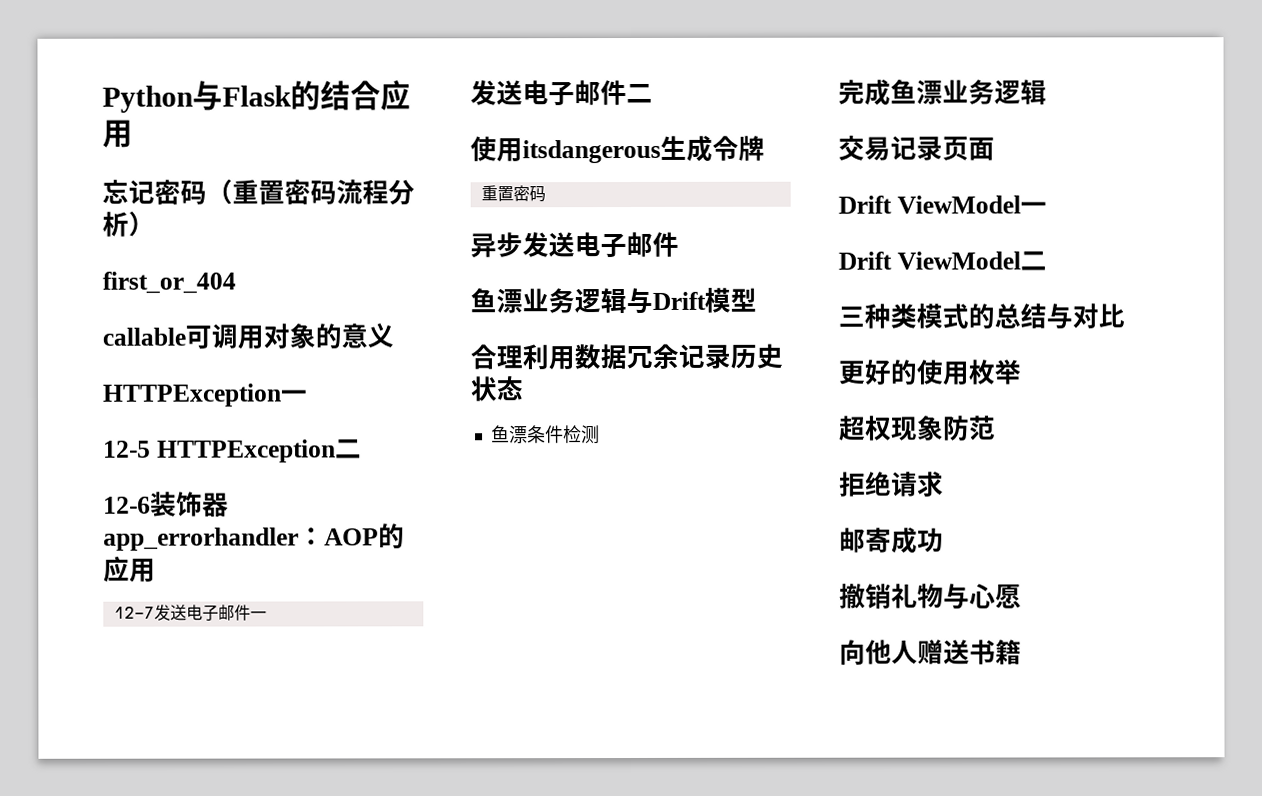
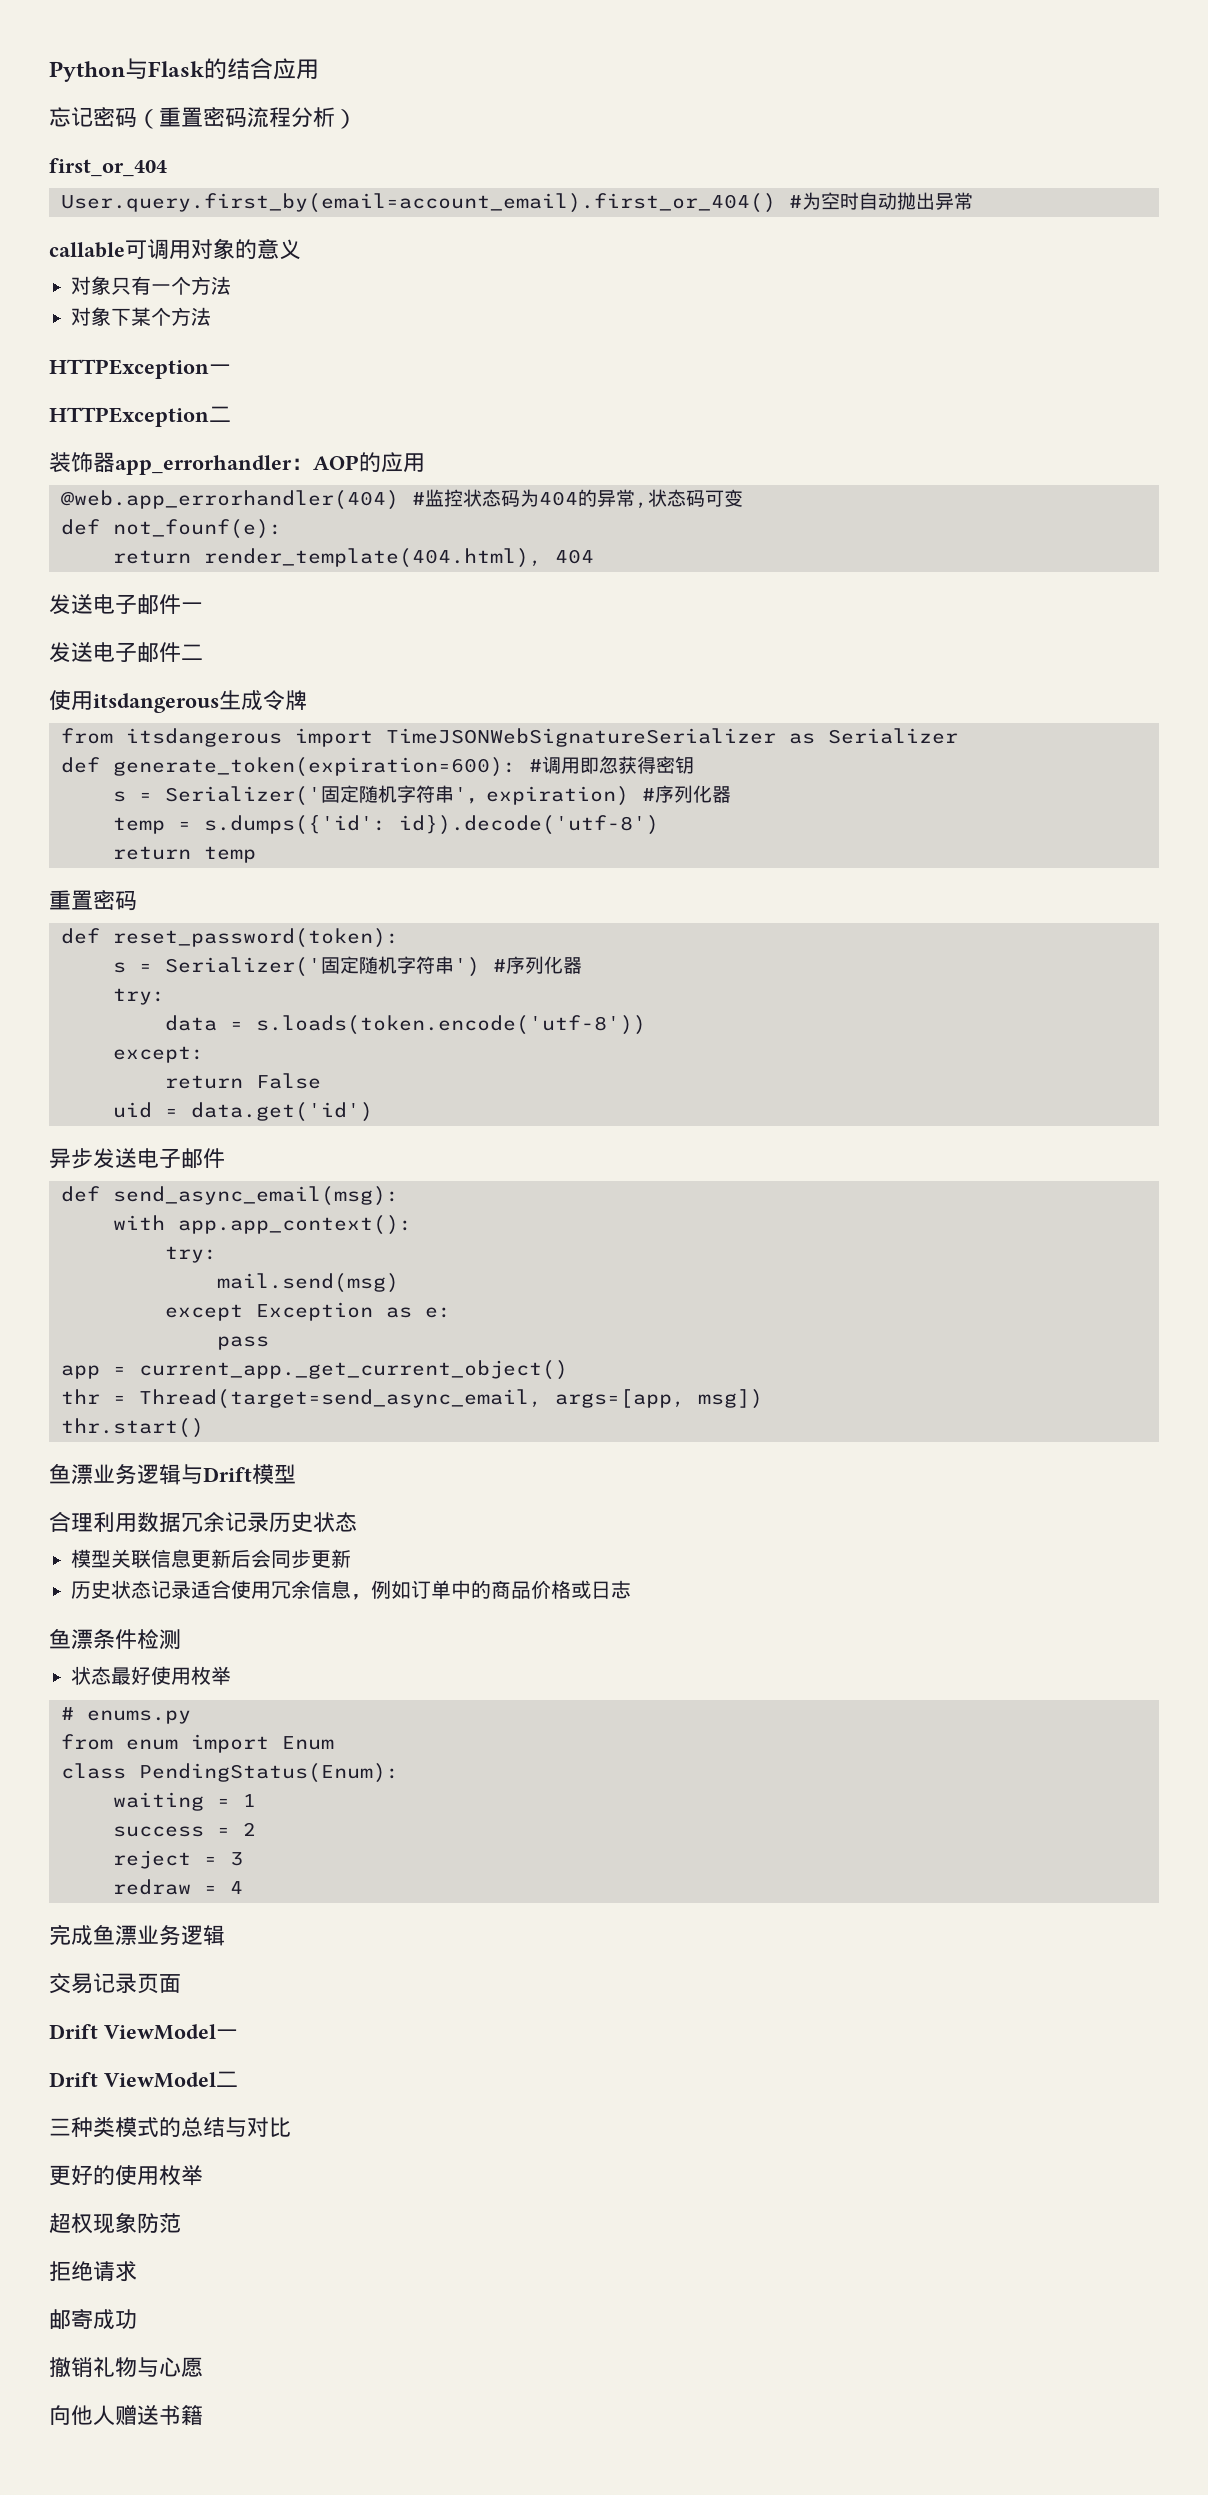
(236, 282) none -> [61,192,973,213] // User.query.first_by(email=account_email).first_or_404() #为空时自动抛出异常
(394, 336) none -> [71,276,231,295] [71,307,211,326] // 对象只有一个方法 // 对象下某个方法
[103,440,151,458] 12-5 -> (231, 369) none
[103,496,151,514] 12-6 -> (231, 414) none
[113,606,155,619] 12-7 -> [61,489,743,510] [61,519,282,539] [113,548,594,568] @web.app_errorhandler(404) #监控状态码为404的异常,状态码可变 // def not_founf(e): // return render_template(404.html), 404 //
[480,185,546,203] [470,231,679,259] 重置密码 // 异步发送电子邮件 -> [61,728,958,747] [61,756,694,777] [113,785,731,806] [113,815,659,835] [113,846,256,863] [49,890,137,911] [61,928,399,948] [113,956,582,977] [113,988,165,1005] [165,1015,646,1035] [113,1046,204,1063] [165,1073,321,1089] [113,1102,373,1122] [49,1148,225,1169] [61,1186,399,1206] [113,1215,412,1235] [165,1246,217,1263] [217,1273,399,1293] [165,1302,451,1321] [217,1336,269,1350] [61,1360,568,1380] [61,1389,763,1409] [61,1418,204,1438] from itsdangerous import TimeJSONWebSignatureSerializer as Serializer // def generate_token(expiration=600): #调用即忽获得密钥 // s = Serializer('固定随机字符串'，expiration) #序列化器 // temp = s.dumps({'id': id}).decode('utf-8') // return temp // 重置密码 // def reset_password(token): // s = Serializer('固定随机字符串') #序列化器 // try: // data = s.loads(token.encode('utf-8')) // except: // return False // uid = data.get('id') // 异步发送电子邮件 // def send_async_email(msg): // with app.app_context(): // try: // mail.send(msg) // except Exception as e: // pass // app = current_app._get_current_object() // thr = Thread(target=send_async_email, args=[app, msg]) // thr.start()
[490,425,600,445] 鱼漂条件检测 -> [71,1549,351,1569] [71,1580,631,1600] [49,1628,181,1650] [71,1666,231,1685] [61,1707,191,1724] [61,1734,334,1753] [61,1763,399,1783] [113,1792,256,1811] [113,1822,256,1837] [113,1850,243,1869] [113,1879,243,1895] 模型关联信息更新后会同步更新 // 历史状态记录适合使用冗余信息，例如订单中的商品价格或日志 // 鱼漂条件检测 // 状态最好使用枚举 // # enums.py // from enum import Enum // class PendingStatus(Enum): // waiting = 1 // success = 2 // reject = 3 // redraw = 4

